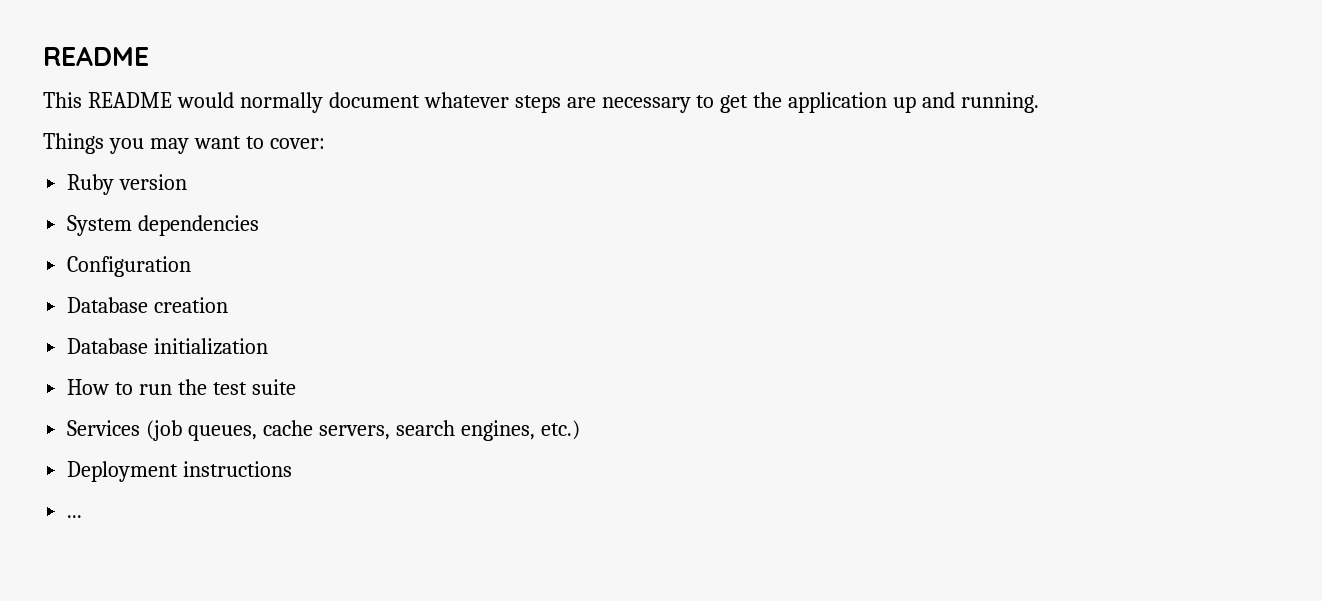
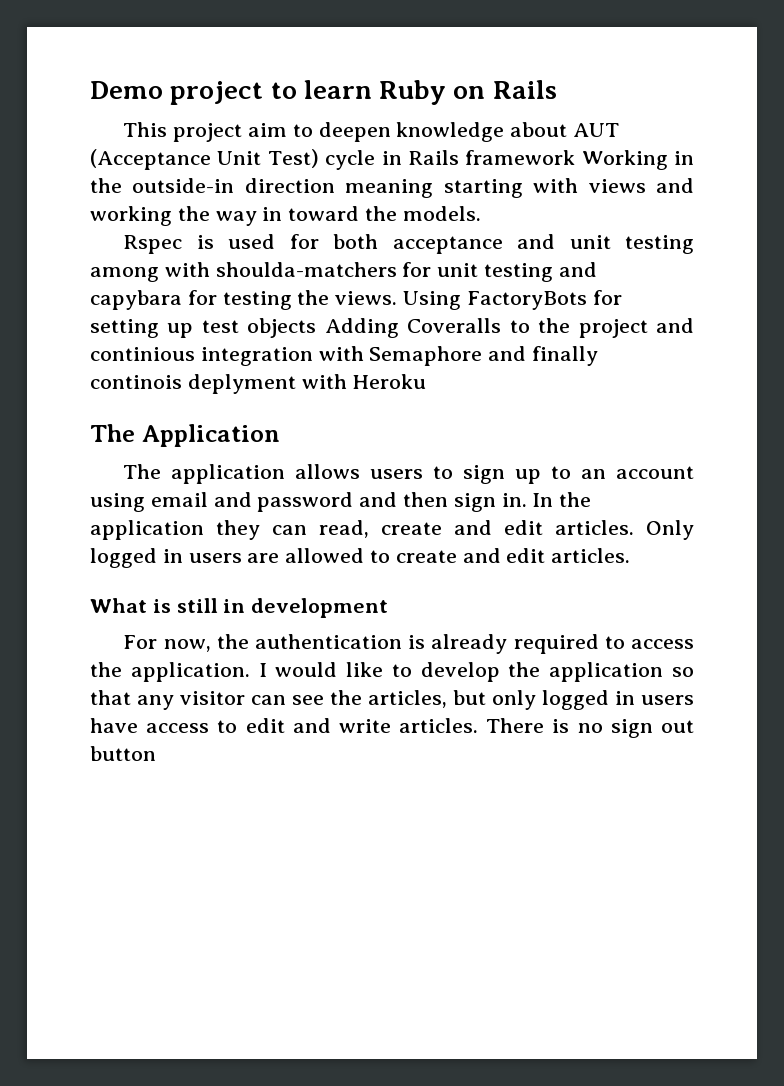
[43,46,149,66] [43,92,1040,113] [43,133,325,154] [67,174,188,195] [67,215,260,236] [67,256,192,277] [67,297,229,313] [67,338,269,355] [67,379,296,395] [67,420,580,441] [67,461,293,482] [67,515,83,518] README // This README would normally document whatever steps are necessary to get the application up and running. // Things you may want to cover: // Ruby version // System dependencies // Configuration // Database creation // Database initialization // How to run the test suite // Services (job queues, cache servers, search engines, etc.) // Deployment instructions // ... -> [90,80,557,105] [123,122,620,142] [90,149,694,170] [90,178,695,198] [90,206,481,226] [123,234,694,254] [90,262,597,282] [90,290,622,310] [90,318,695,338] [90,346,599,366] [90,374,427,394] [90,424,280,447] [123,464,694,484] [90,492,592,512] [90,520,694,540] [90,548,631,568] [90,598,389,618] [123,634,694,654] [90,662,694,682] [90,690,694,710] [90,718,694,738] [90,746,156,761] Demo project to learn Ruby on Rails // This project aim to deepen knowledge about AUT (Acceptance Unit Test) cycle in Rails framework Working in the outside-in direction meaning starting with views and working the way in toward the models. // Rspec is used for both acceptance and unit testing among with shoulda-matchers for unit testing and capybara for testing the views. Using FactoryBots for setting up test objects Adding Coveralls to the project and continious integration with Semaphore and finally continois deplyment with Heroku // The Application // The application allows users to sign up to an account using email and password and then sign in. In the application they can read, create and edit articles. Only logged in users are allowed to create and edit articles. // What is still in development // For now, the authentication is already required to access the application. I would like to develop the application so that any visitor can see the articles, but only logged in users have access to edit and write articles. There is no sign out button

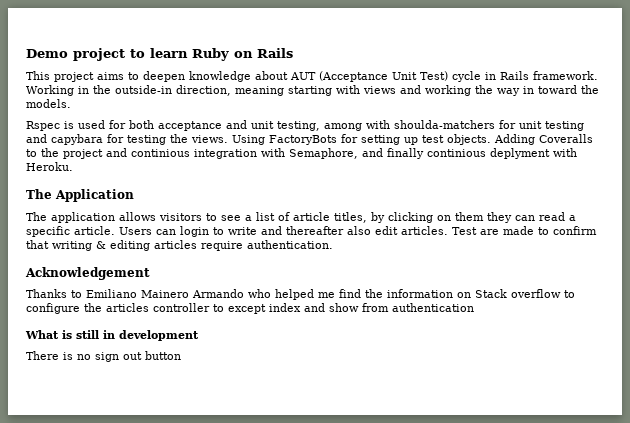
[248,123,288,137] aim -> [97,72,124,80] aims
[465,150,576,165] framework -> [533,71,598,80] framework.
[244,178,335,193] direction -> [176,85,231,96] direction,
[625,235,694,254] testing -> [277,121,320,131] testing,
[247,318,317,338] objects -> [447,134,491,145] objects.
[369,346,483,366] Semaphore -> [289,148,358,159] Semaphore,
[90,375,182,389] continois -> [427,149,486,157] continious
[352,374,427,389] Heroku -> [26,162,73,171] Heroku.
[370,465,694,484] [90,492,592,512] [90,520,694,540] [90,548,631,568] users to sign up to an account using email and password and then sign in. In the application they can read, create and edit articles. Only logged in users are allowed to create and edit articles. -> [159,212,576,223] [26,226,597,237] [26,240,333,251] [25,267,150,280] [26,289,575,300] [26,303,474,314] visitors to see a list of article titles, by clicking on them they can read a specific article. Users can login to write and thereafter also edit articles. Test are made to confirm that writing & editing articles require authentication. // Acknowledgement // Thanks to Emiliano Mainero Armando who helped me find the information on Stack overflow to configure the articles controller to except index and show from authentication
[123,634,694,654] [90,662,694,682] [90,690,694,710] [90,718,479,733] For now, the authentication is already required to access the application. I would like to develop the application so that any visitor can see the articles, but only logged in users have access to edit and write articles. -> (199, 335) none

